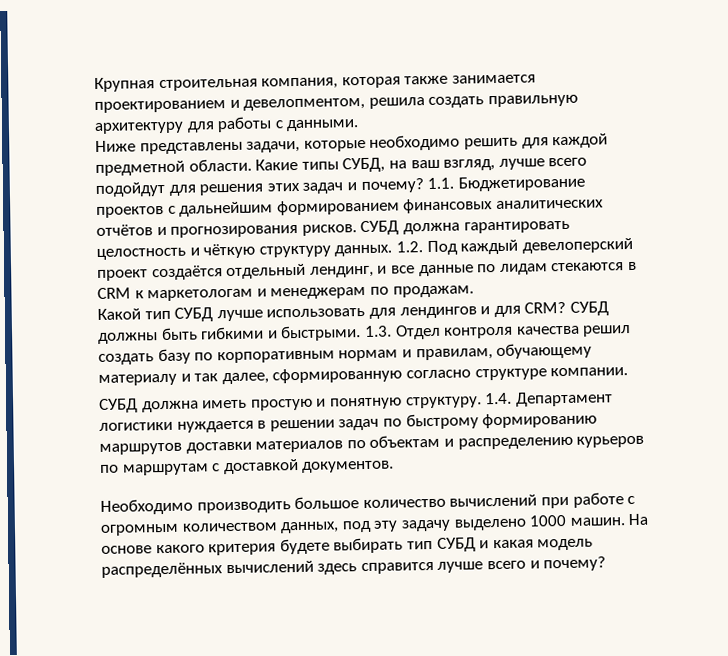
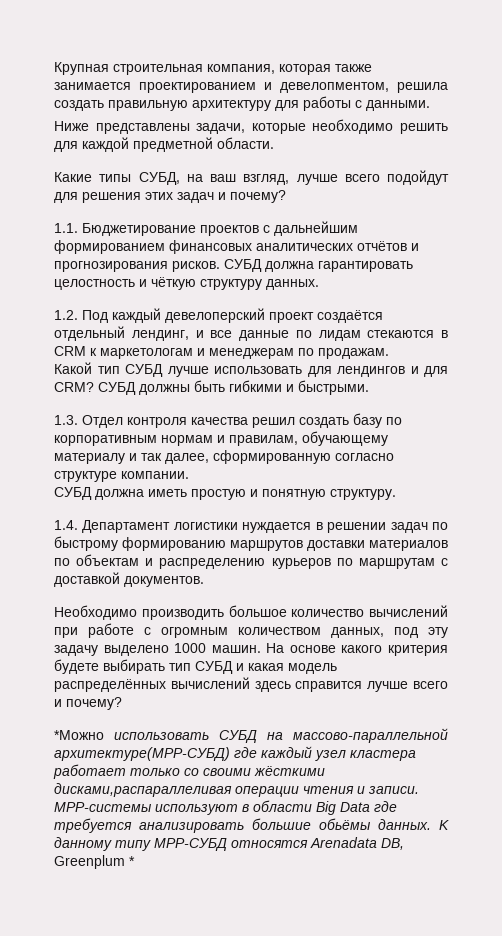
(252, 165) none -> (274, 143) //
(424, 186) none -> (286, 196) //
(393, 250) none -> (319, 284) //
(362, 333) none -> (369, 387) //
(482, 402) none -> (396, 494) //
(607, 564) none -> [54,728,448,743] [54,746,416,761] [53,764,325,779] [54,783,419,797] [54,800,397,815] [54,818,449,833] [54,837,404,851] [54,855,135,869] // *Можно использовать СУБД на массово-параллельной архитектуре(MPP-СУБД) где каждый узел кластера работает только со своими жёсткими дисками,распараллеливая операции чтения и записи. МРР-системы используют в области Big Data где требуется анализировать большие обьёмы данных. K данному типу MPP-СУБД относятся Arenadata DB, Greenplum *

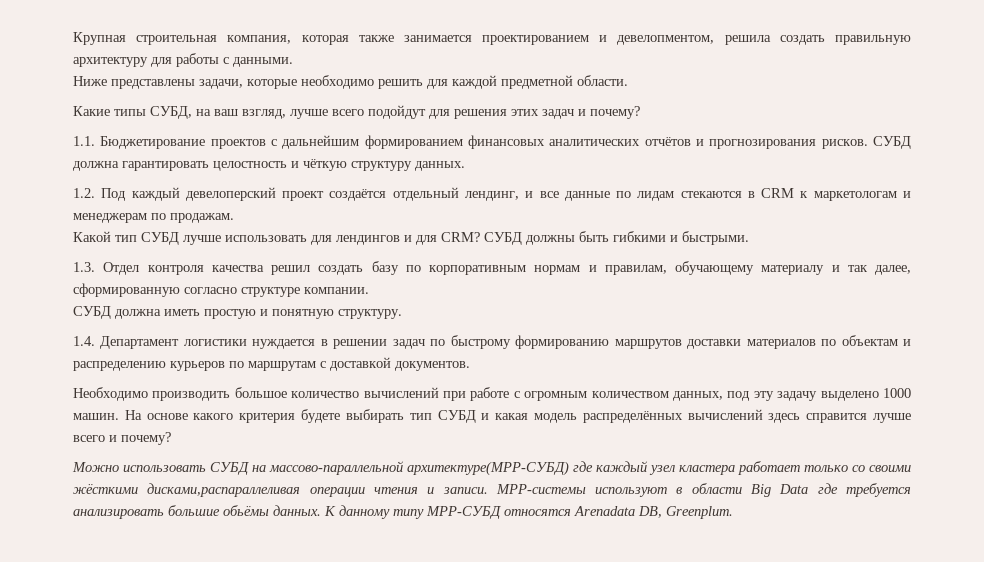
[54,730,104,740] *Можно -> [72,462,119,472] Можно
[54,855,135,869] Greenplum * -> [666,506,733,519] Greenplum.

